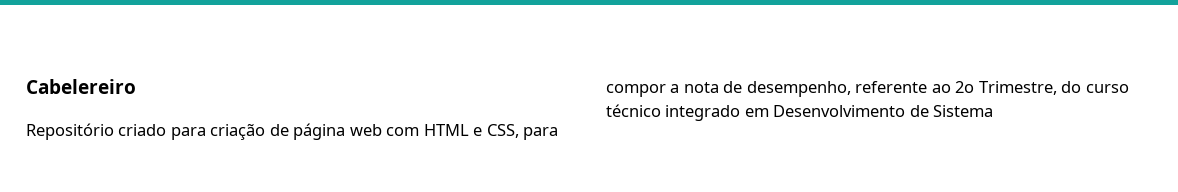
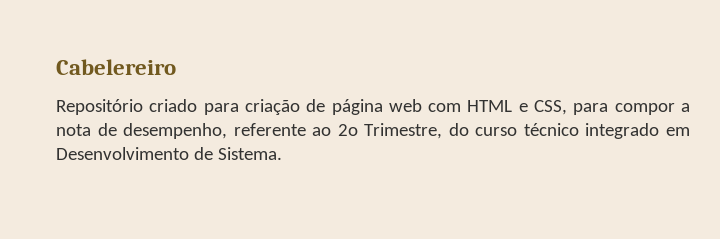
[933,105,994,117] Sistema -> [217,147,282,160] Sistema.

